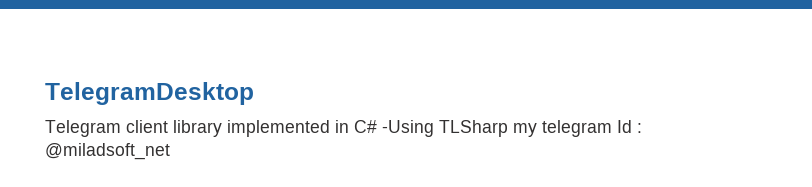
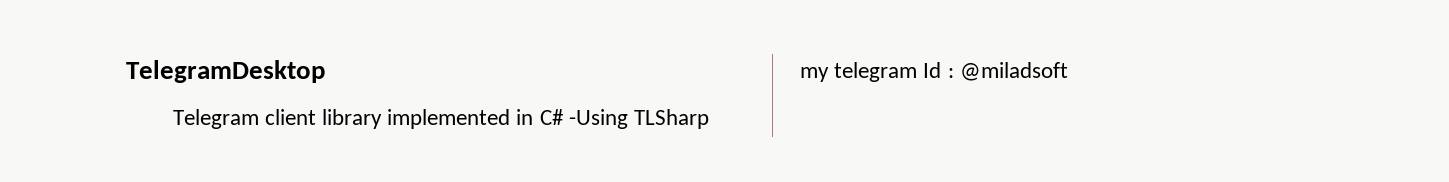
[45,143,170,160] @miladsoft_net -> [959,62,1068,81] @miladsoft

